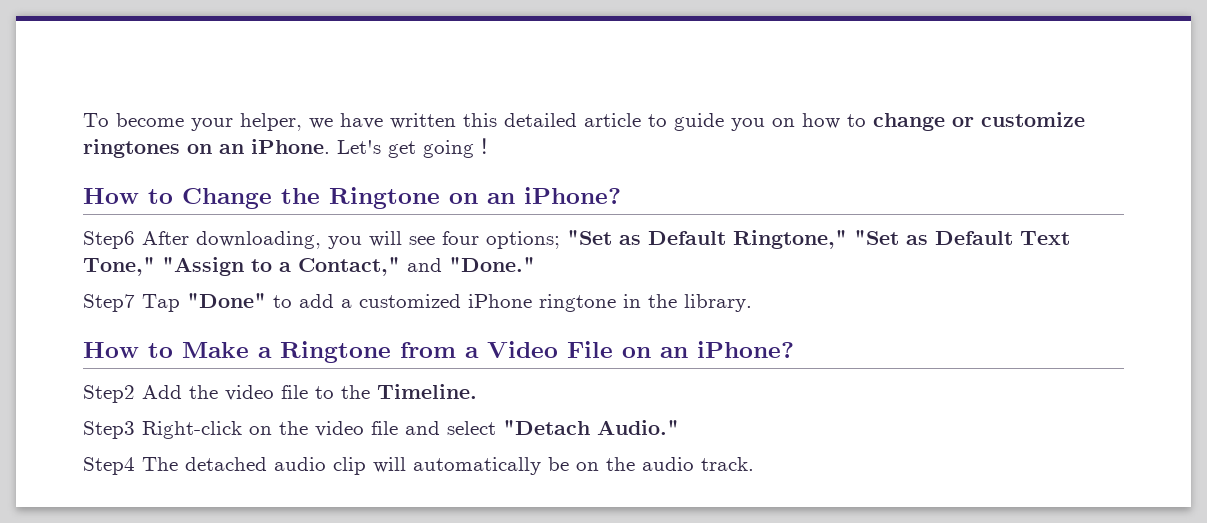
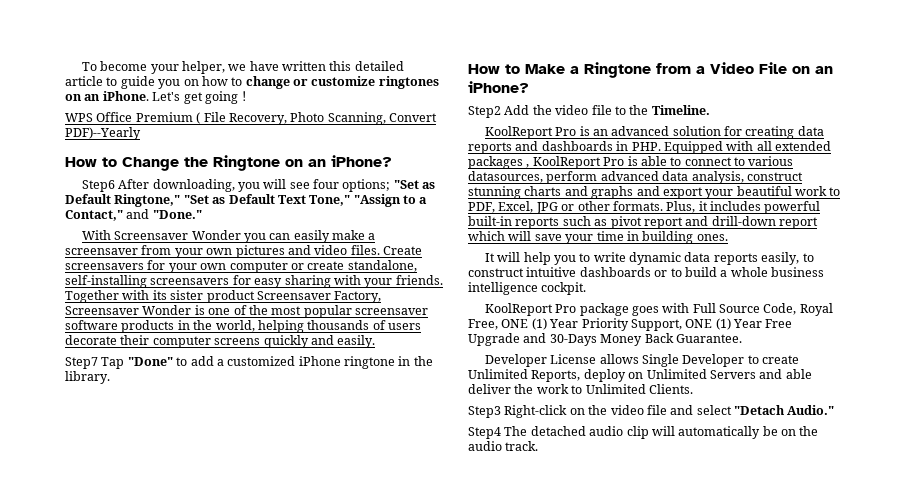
(495, 146) none -> [65,112,437,125] [65,127,141,140] // WPS Office Premium ( File Recovery, Photo Scanning, Convert PDF)--Yearly
(535, 264) none -> [81,230,376,243] [65,245,422,258] [65,260,417,273] [65,275,443,288] [65,290,382,303] [65,305,428,318] [65,320,421,333] [65,335,376,348] // With Screensaver Wonder you can easily make a screensaver from your own pictures and video files. Create screensavers for your own computer or create standalone, self-installing screensavers for easy sharing with your friends. Together with its sister product Screensaver Factory, Screensaver Wonder is one of the most popular screensaver software products in the world, helping thousands of users decorate their computer screens quickly and easily.
(477, 391) none -> [484,126,824,139] [468,141,831,154] [468,156,794,169] [468,171,803,184] [468,186,841,199] [468,201,821,214] [468,216,818,229] [468,231,728,244] [484,252,814,265] [468,267,824,277] [468,282,587,295] [484,303,833,316] [468,318,793,331] [468,333,742,346] [484,354,799,367] [468,369,812,382] [468,384,693,394] // KoolReport Pro is an advanced solution for creating data reports and dashboards in PHP. Equipped with all extended packages , KoolReport Pro is able to connect to various datasources, perform advanced data analysis, construct stunning charts and graphs and export your beautiful work to PDF, Excel, JPG or other formats. Plus, it includes powerful built-in reports such as pivot report and drill-down report which will save your time in building ones. // It will help you to write dynamic data reports easily, to construct intuitive dashboards or to build a whole business intelligence cockpit. // KoolReport Pro package goes with Full Source Code, Royal Free, ONE (1) Year Priority Support, ONE (1) Year Free Upgrade and 30-Days Money Back Guarantee. // Developer License allows Single Developer to create Unlimited Reports, deploy on Unlimited Servers and able deliver the work to Unlimited Clients.

